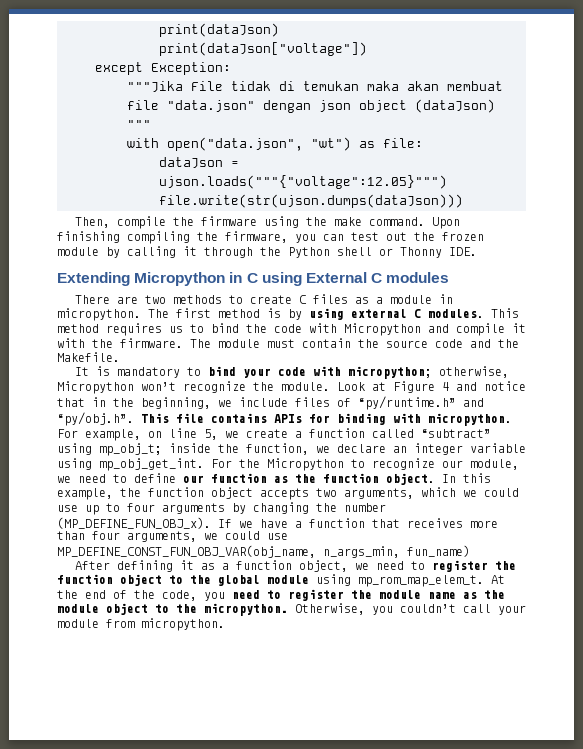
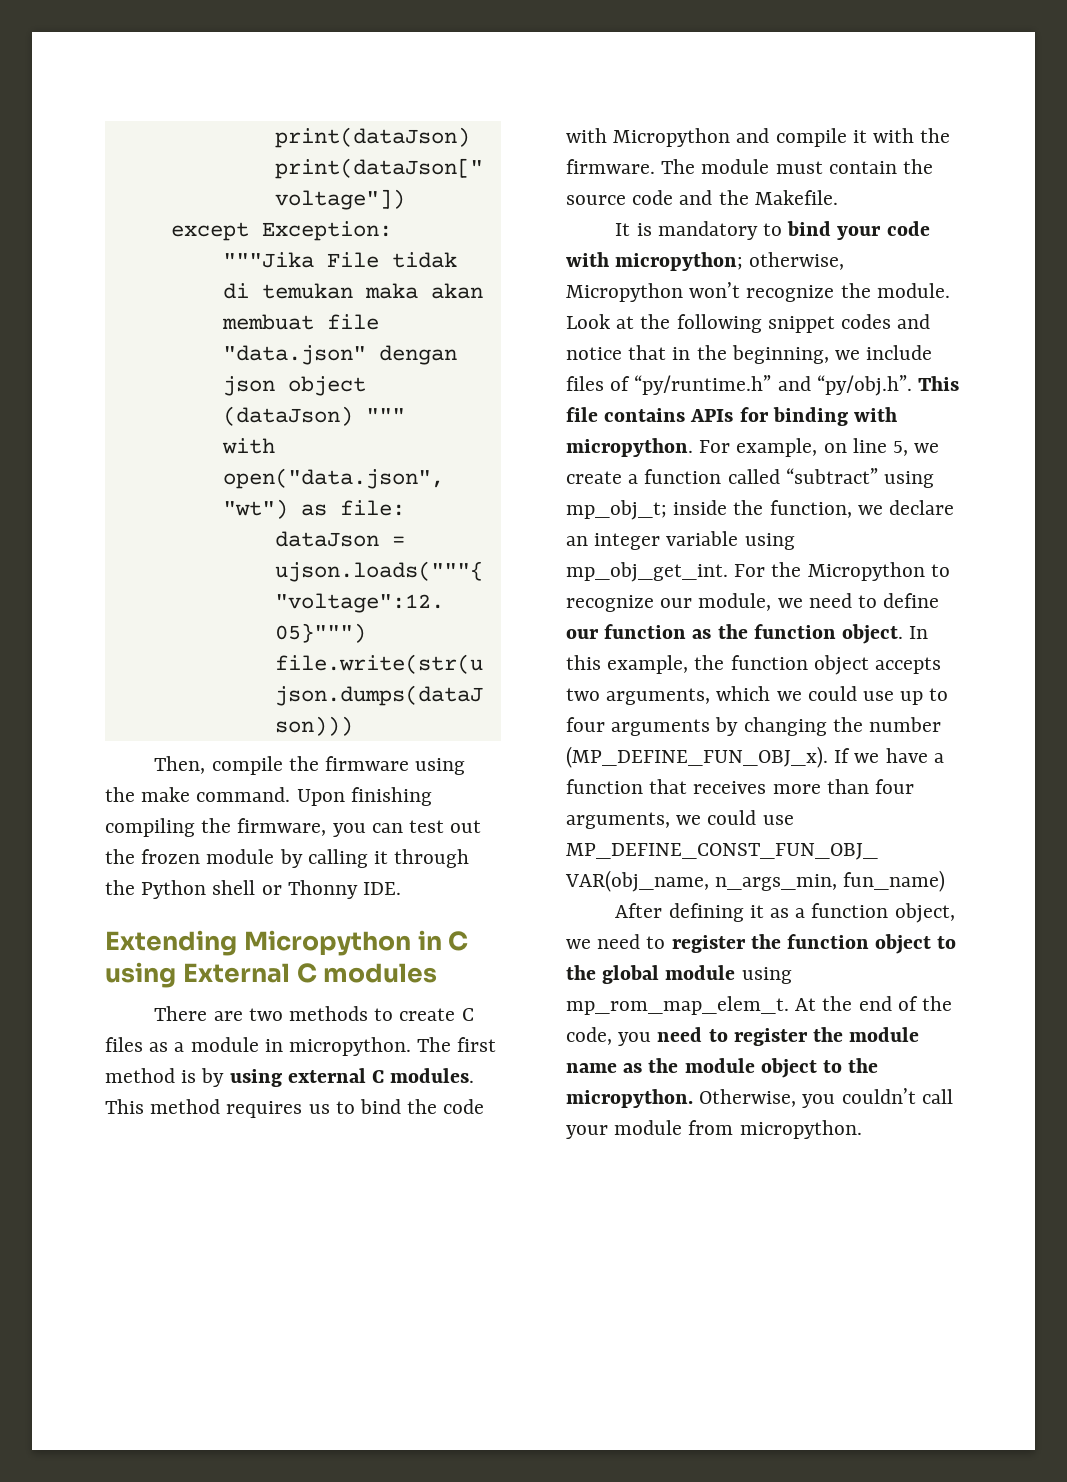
[393,381,449,393] Figure 4 -> [640,314,892,333] the following snippet codes

